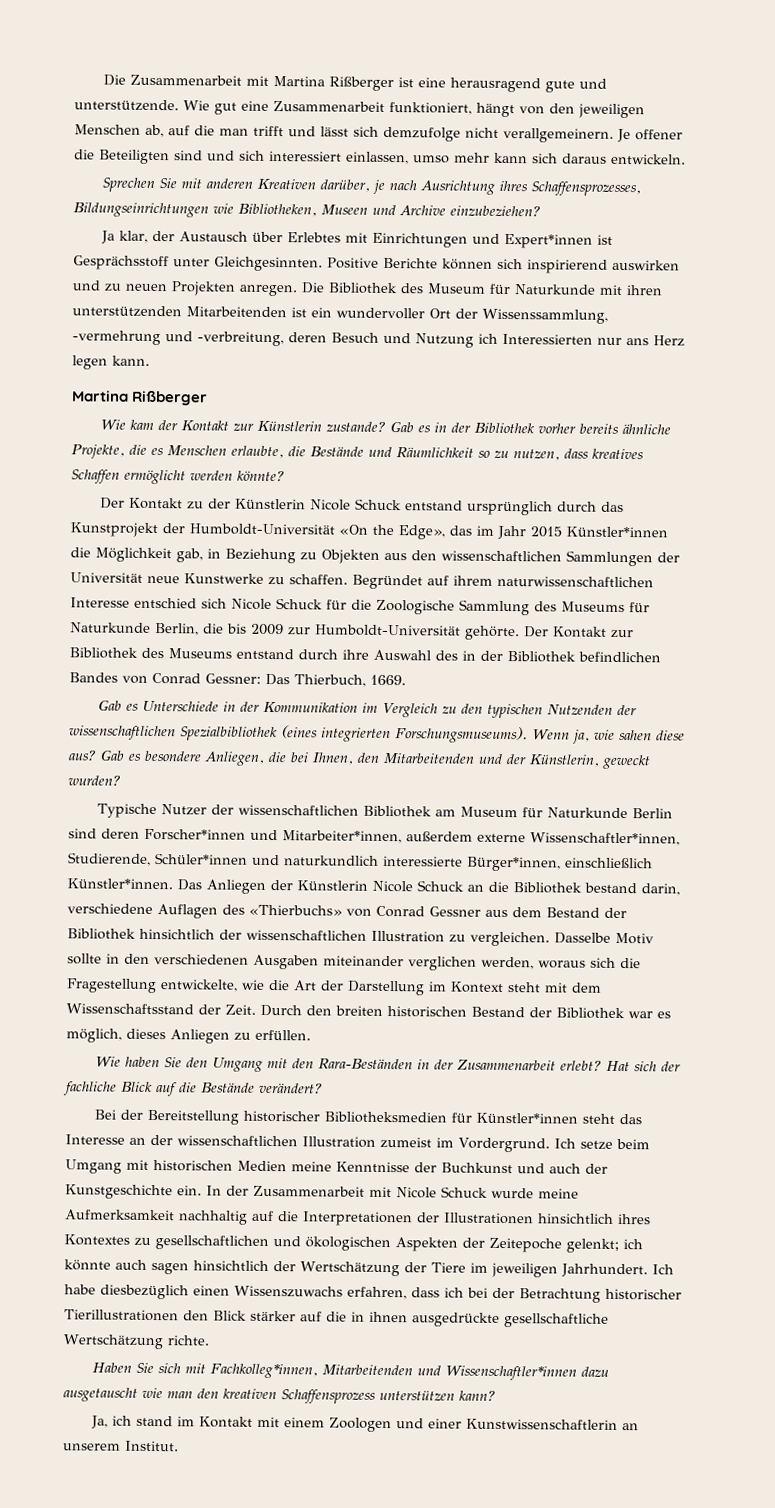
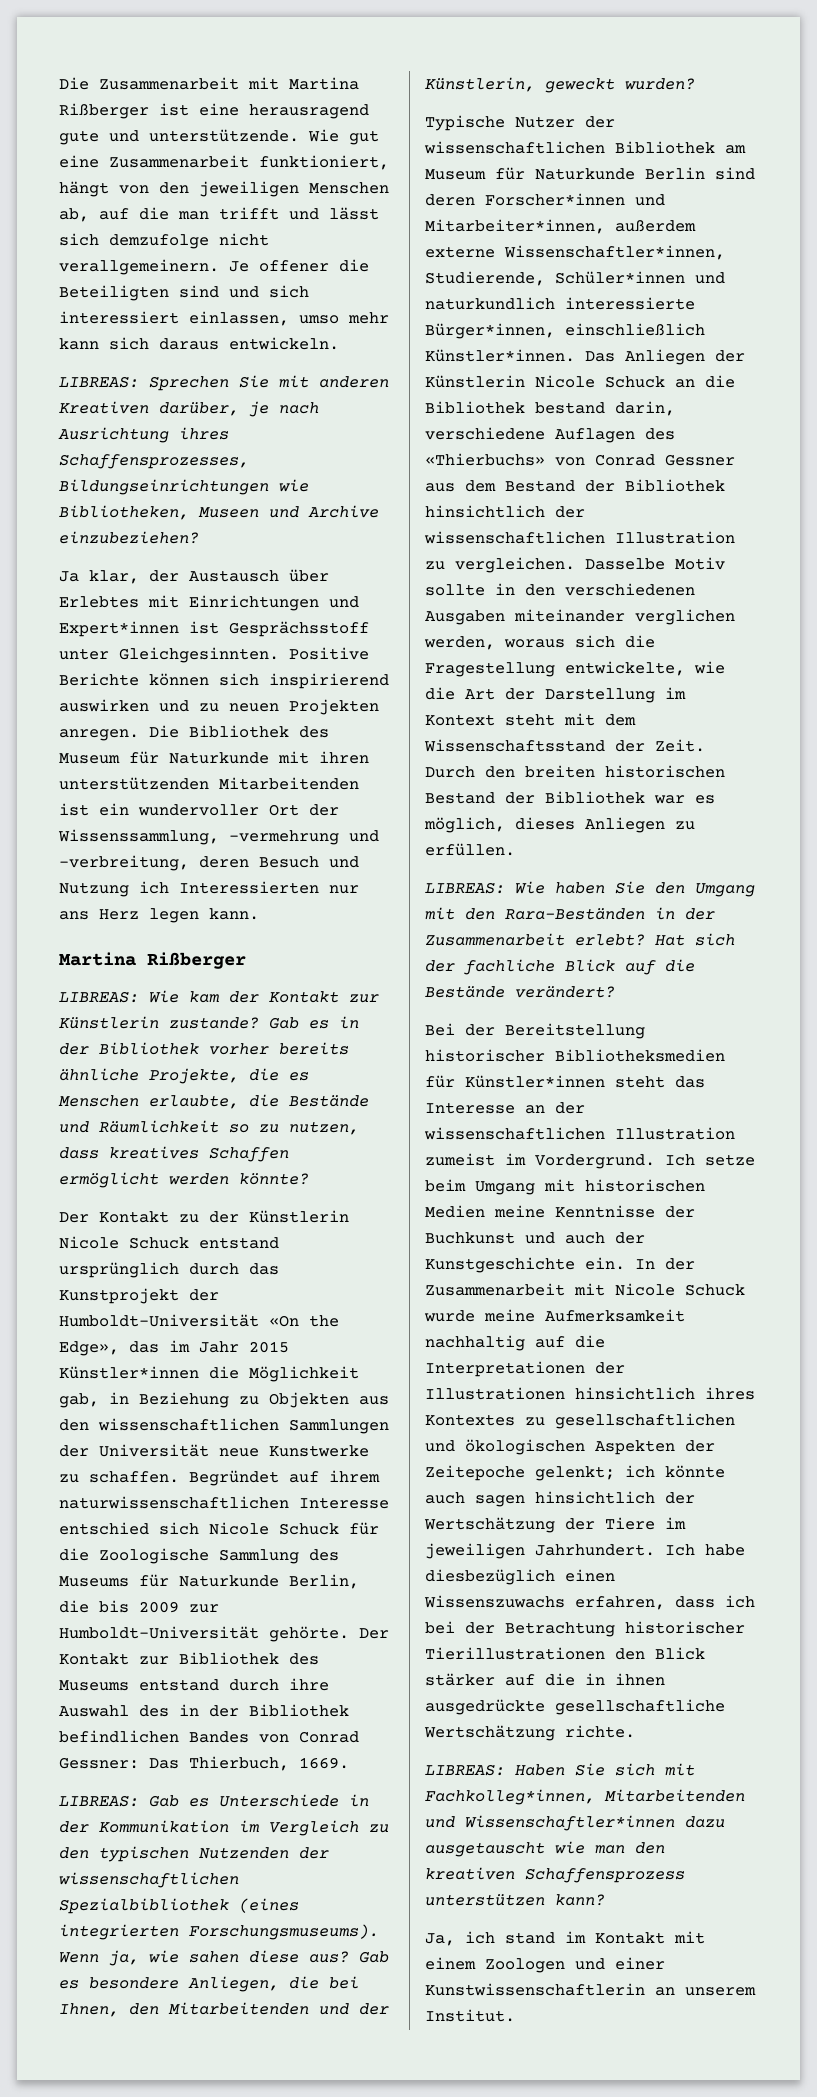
(686, 159) none -> [59,376,139,388] LIBREAS:
(209, 398) none -> [59,991,139,1003] LIBREAS:
(406, 680) none -> [59,1795,139,1807] LIBREAS:
(311, 1035) none -> [425,882,505,894] LIBREAS:
(210, 1340) none -> [425,1764,505,1776] LIBREAS:

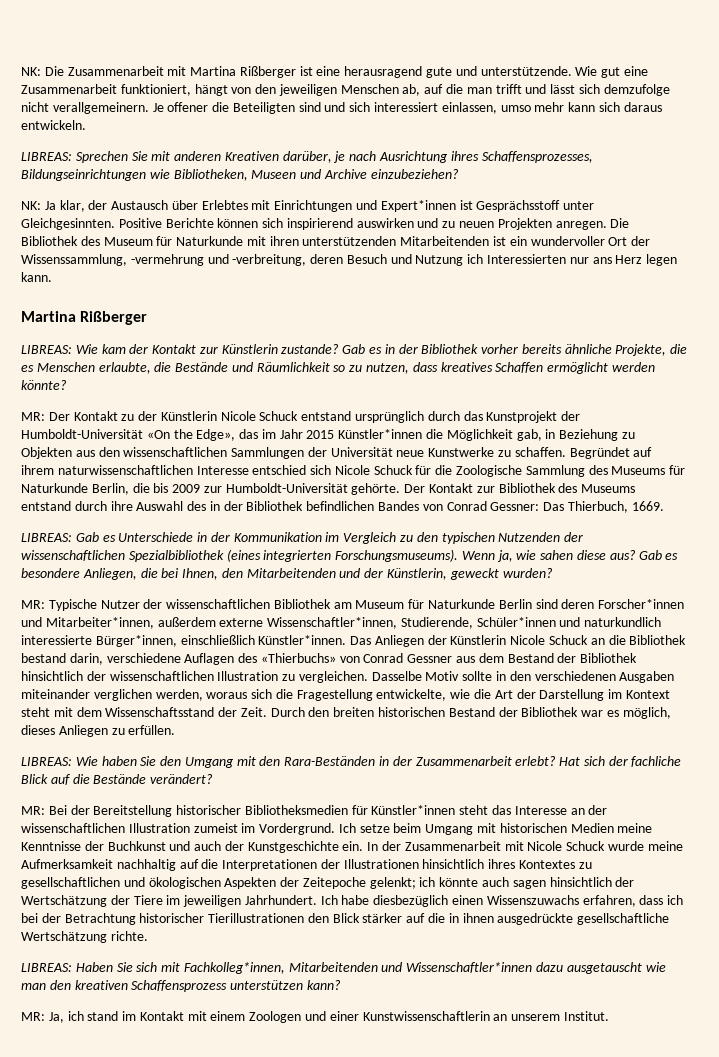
(59, 83) none -> [21,67,41,76] NK:
(199, 537) none -> [21,201,41,210] NK:
(309, 1179) none -> [21,412,45,421] MR:
(695, 84) none -> [21,600,45,609] MR:
(615, 992) none -> [21,806,45,815] MR:
(605, 1900) none -> [21,1012,45,1021] MR:

